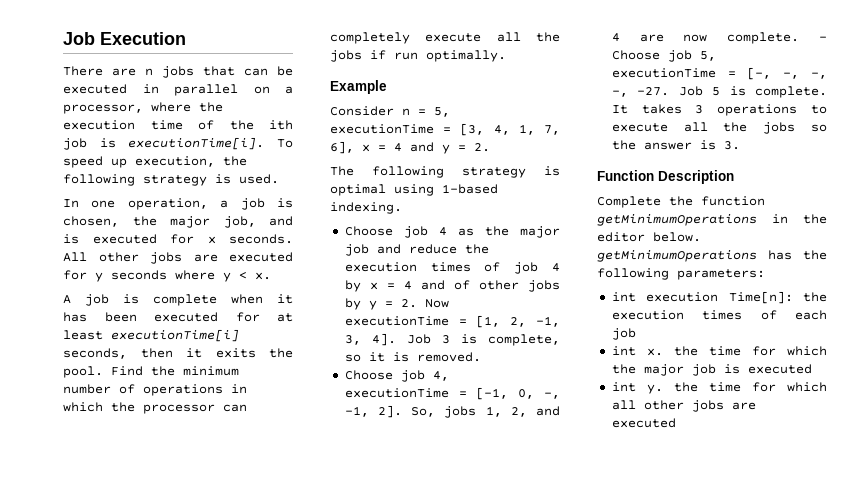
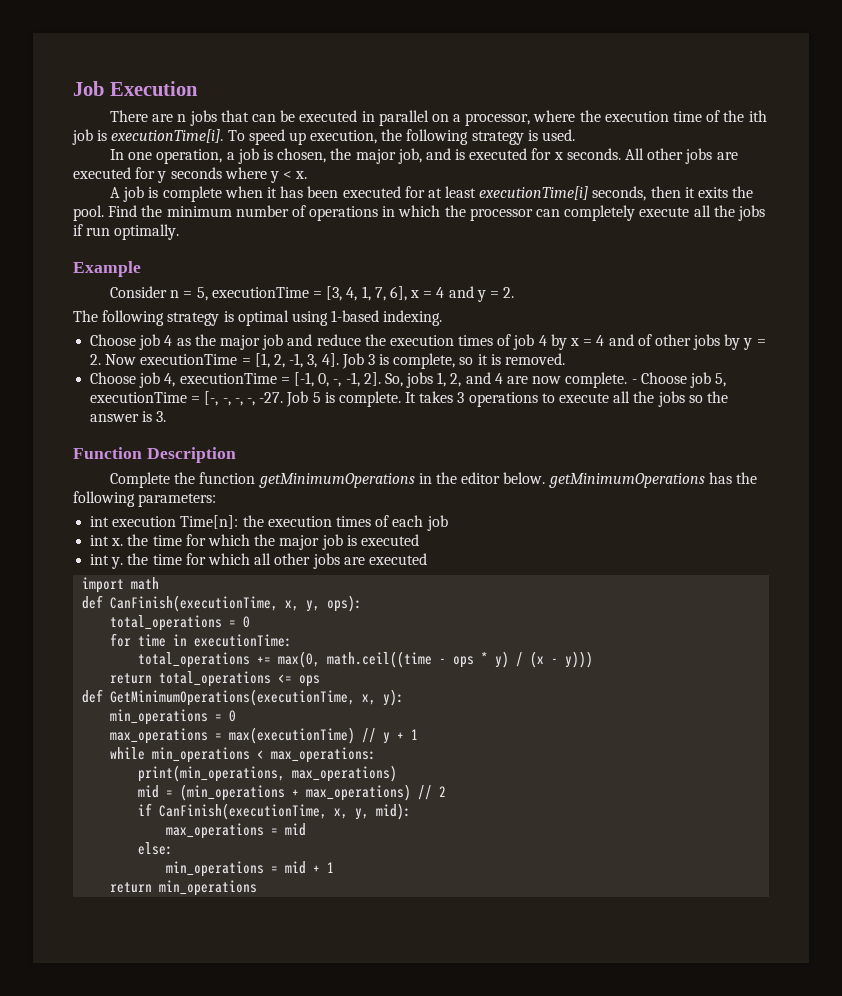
(676, 423) none -> [82,577,160,593] [82,595,363,612] [110,615,251,631] [110,633,293,647] [138,651,594,668] [110,671,321,687] [82,689,405,706] [110,709,237,725] [110,727,419,744] [110,747,377,763] [138,765,398,782] [138,784,447,801] [138,803,412,820] [166,823,307,839] [138,842,174,855] [166,861,335,877] [110,880,258,896] // import math // def CanFinish(executionTime, x, y, ops): // total_operations = 0 // for time in executionTime: // total_operations += max(0, math.ceil((time - ops * y) / (x - y))) // return total_operations <= ops // def GetMinimumOperations(executionTime, x, y): // min_operations = 0 // max_operations = max(executionTime) // y + 1 // while min_operations < max_operations: // print(min_operations, max_operations) // mid = (min_operations + max_operations) // 2 // if CanFinish(executionTime, x, y, mid): // max_operations = mid // else: // min_operations = mid + 1 // return min_operations

